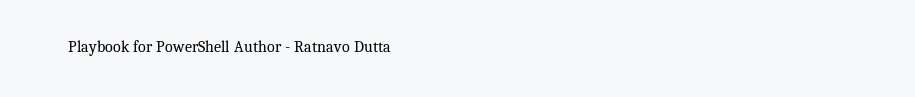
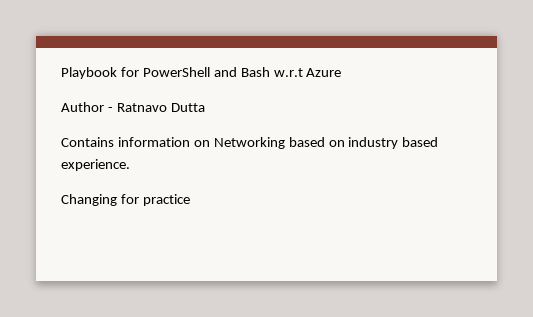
(231, 46) none -> [213,67,342,77] and Bash w.r.t Azure //
(392, 46) none -> [61,137,439,149] [61,159,130,171] [61,194,190,206] // Contains information on Networking based on industry based experience. // Changing for practice

